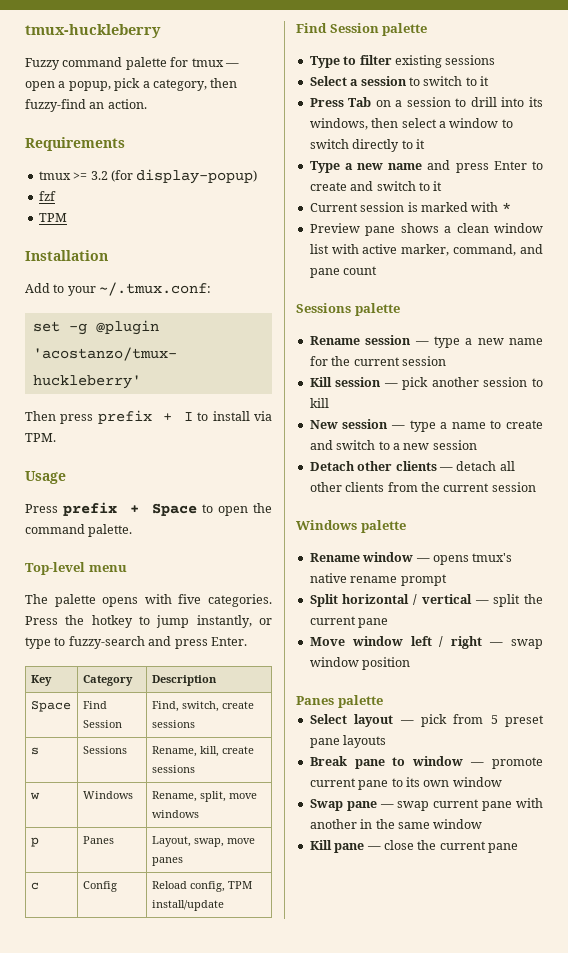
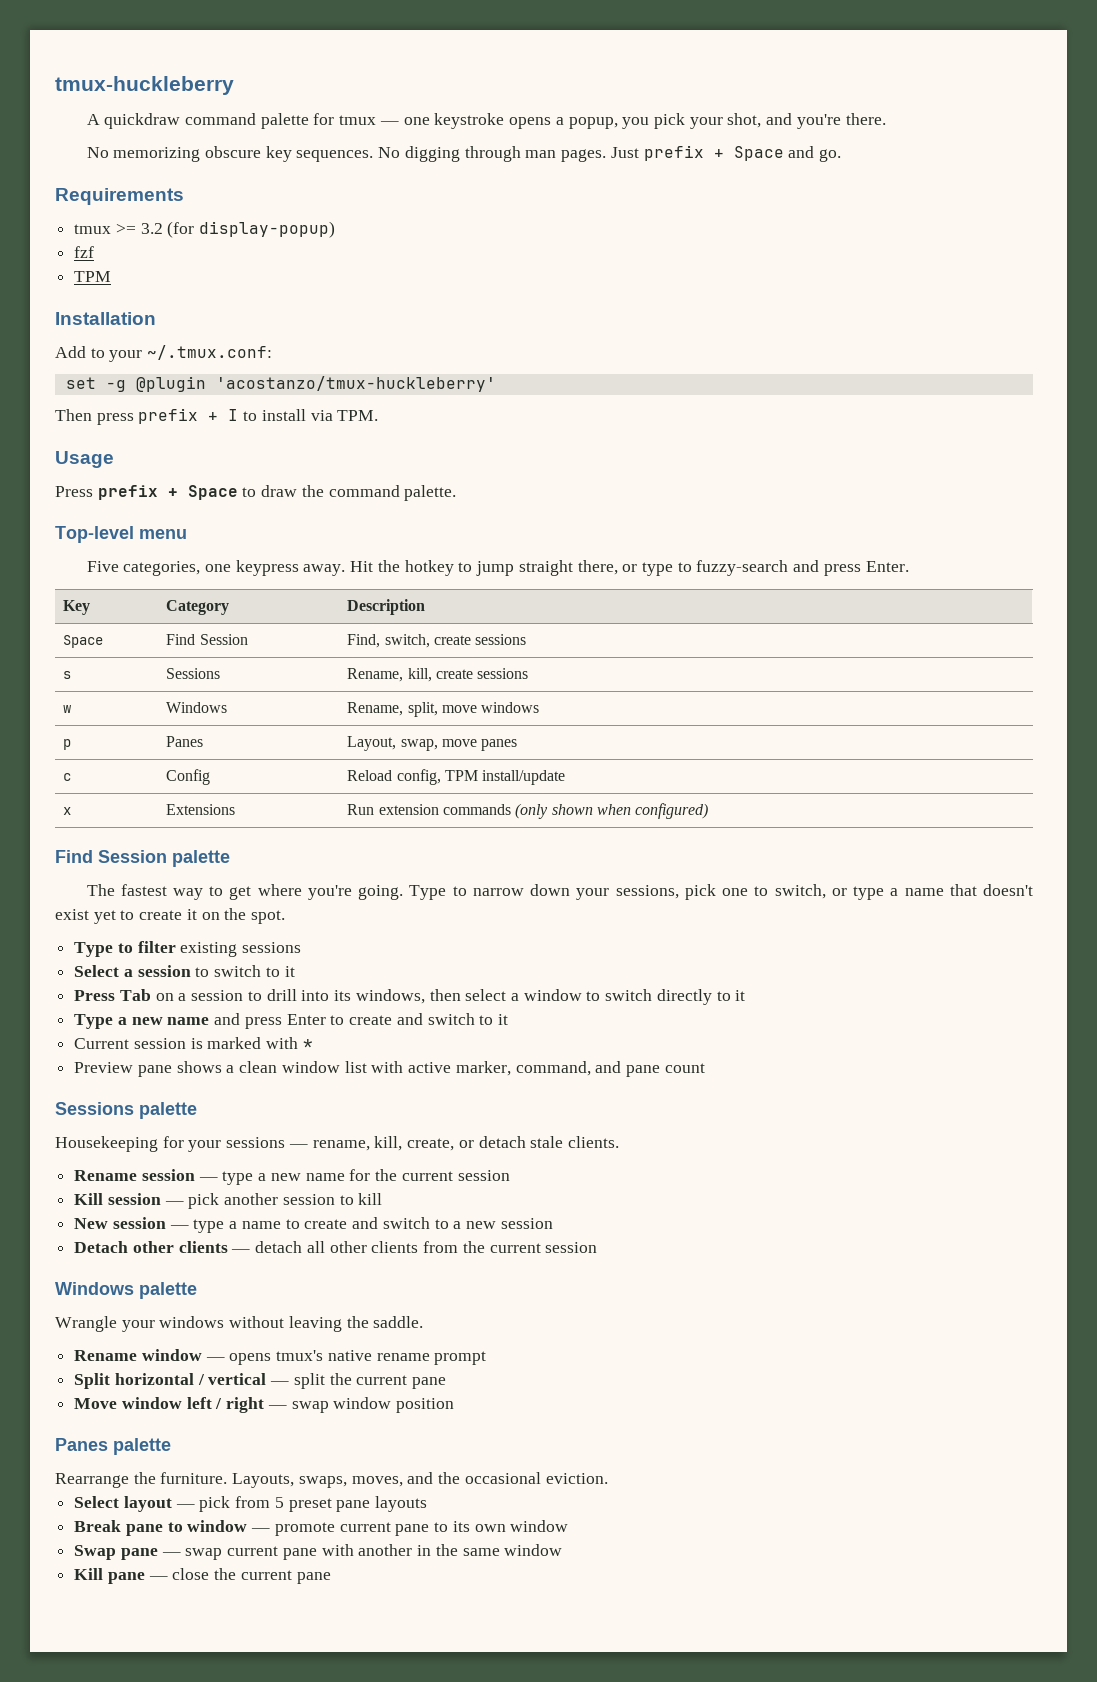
[25,58,60,70] Fuzzy -> [86,113,181,129] A quickdraw
[25,78,238,91] [25,99,147,112] open a popup, pick a category, then fuzzy-find an action. -> [403,113,886,129] [86,145,841,162] one keystroke opens a popup, you pick your shot, and you're there. // No memorizing obscure key sequences. No digging through man pages. Just prefix + Space and go.
[218,506,249,516] open -> [261,485,298,497] draw
[25,594,272,607] [25,616,58,625] The palette opens with five categories. Press -> [86,560,374,576] Five categories, one keypress away. Hit
[196,615,252,628] instantly, -> [518,560,618,576] straight there,
[296,23,428,36] // Find Session palette -> [63,807,72,815] [166,804,236,815] [347,803,709,819] [55,850,230,867] [86,884,1034,900] [55,908,286,924] // x | Extensions | Run extension commands (only shown when configured) // Find Session palette // The fastest way to get where you're going. Type to narrow down your sessions, pick one to switch, or type a name that doesn't exist yet to create it on the spot.
(400, 309) none -> [55,1136,619,1152] // Housekeeping for your sessions — rename, kill, create, or detach stale clients.
(406, 526) none -> [55,1316,424,1332] // Wrangle your windows without leaving the saddle.
(383, 701) none -> [55,1472,608,1488] // Rearrange the furniture. Layouts, swaps, moves, and the occasional eviction.

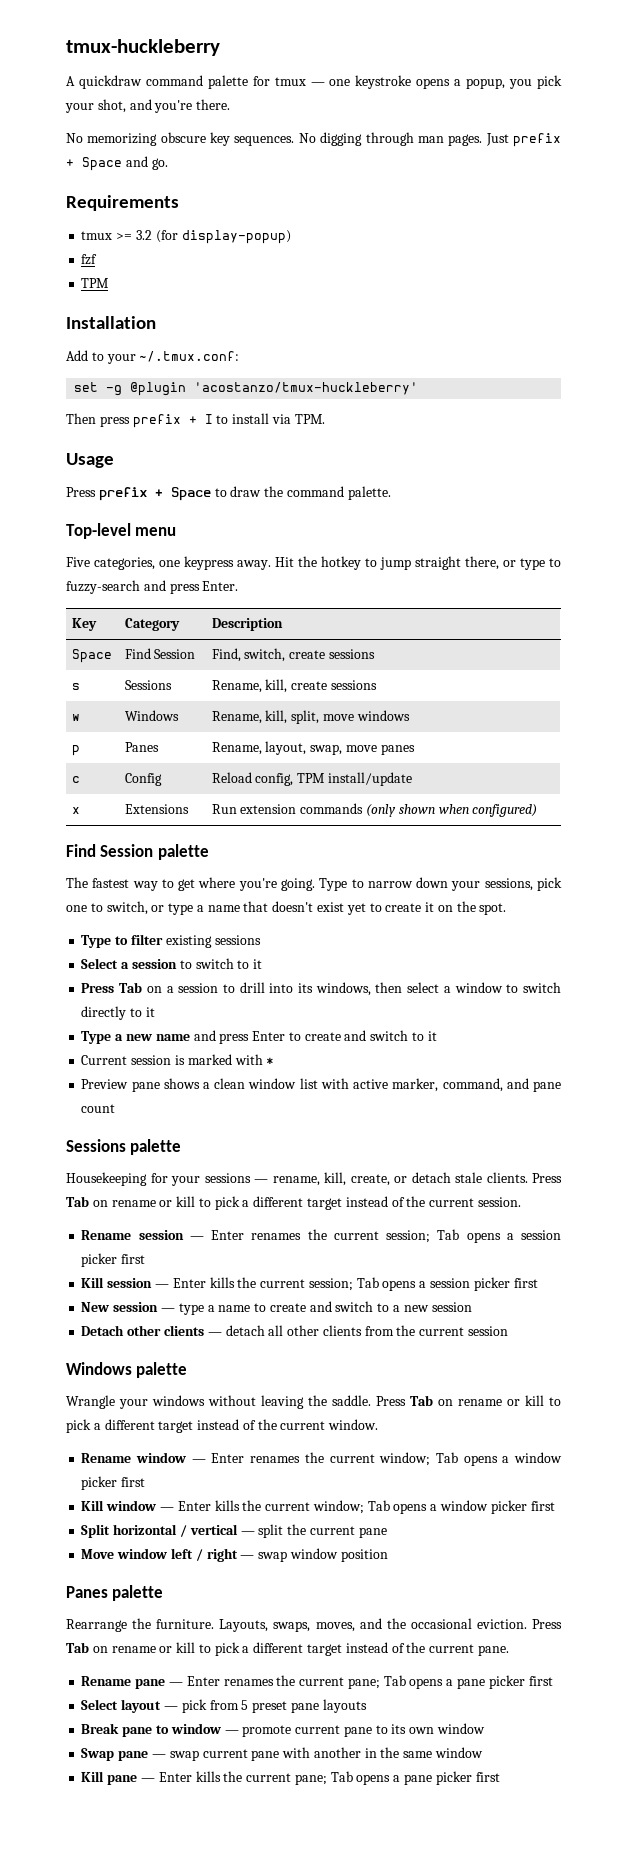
(404, 709) none -> [265,710,288,724] kill,
[347,736,397,751] Layout, -> [211,741,307,755] Rename, layout,
[74,1169,510,1185] // Rename session — type a new name for the current session -> [532,1173,562,1183] [66,1196,521,1210] [81,1229,562,1243] [81,1253,146,1267] Press Tab on rename or kill to pick a different target instead of the current session. // Rename session — Enter renames the current session; Tab opens a session picker first
[188,1193,383,1209] pick another session to kill -> [172,1277,538,1291] Enter kills the current session; Tab opens a session picker first
[74,1349,487,1365] // Rename window — opens tmux's native rename prompt -> [376,1395,561,1406] [66,1419,379,1433] [81,1452,562,1466] [81,1476,146,1490] [81,1500,555,1514] Press Tab on rename or kill to pick a different target instead of the current window. // Rename window — Enter renames the current window; Tab opens a window picker first // Kill window — Enter kills the current window; Tab opens a window picker first
(608, 1478) none -> [532,1619,563,1629] [66,1642,509,1656] [81,1675,553,1689] Press Tab on rename or kill to pick a different target instead of the current pane. // Rename pane — Enter renames the current pane; Tab opens a pane picker first
[172,1568,331,1584] close the current pane -> [158,1771,500,1785] Enter kills the current pane; Tab opens a pane picker first

